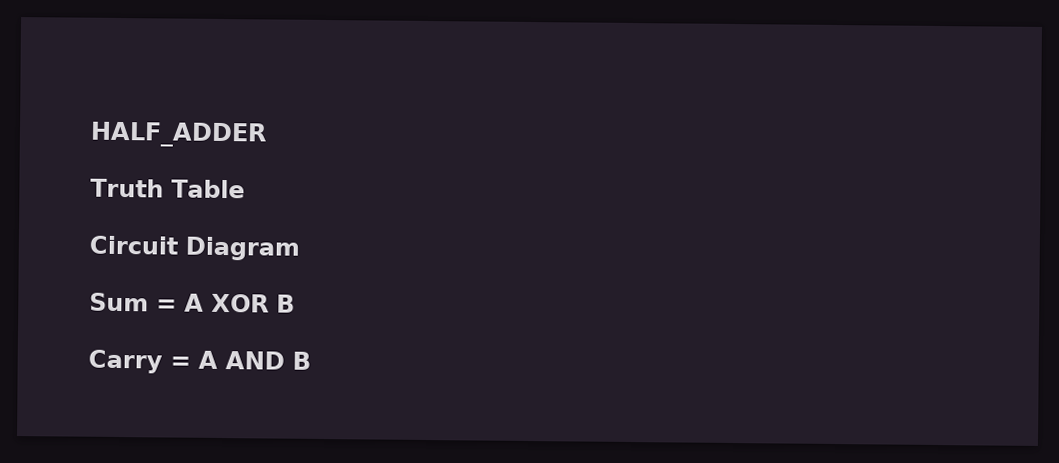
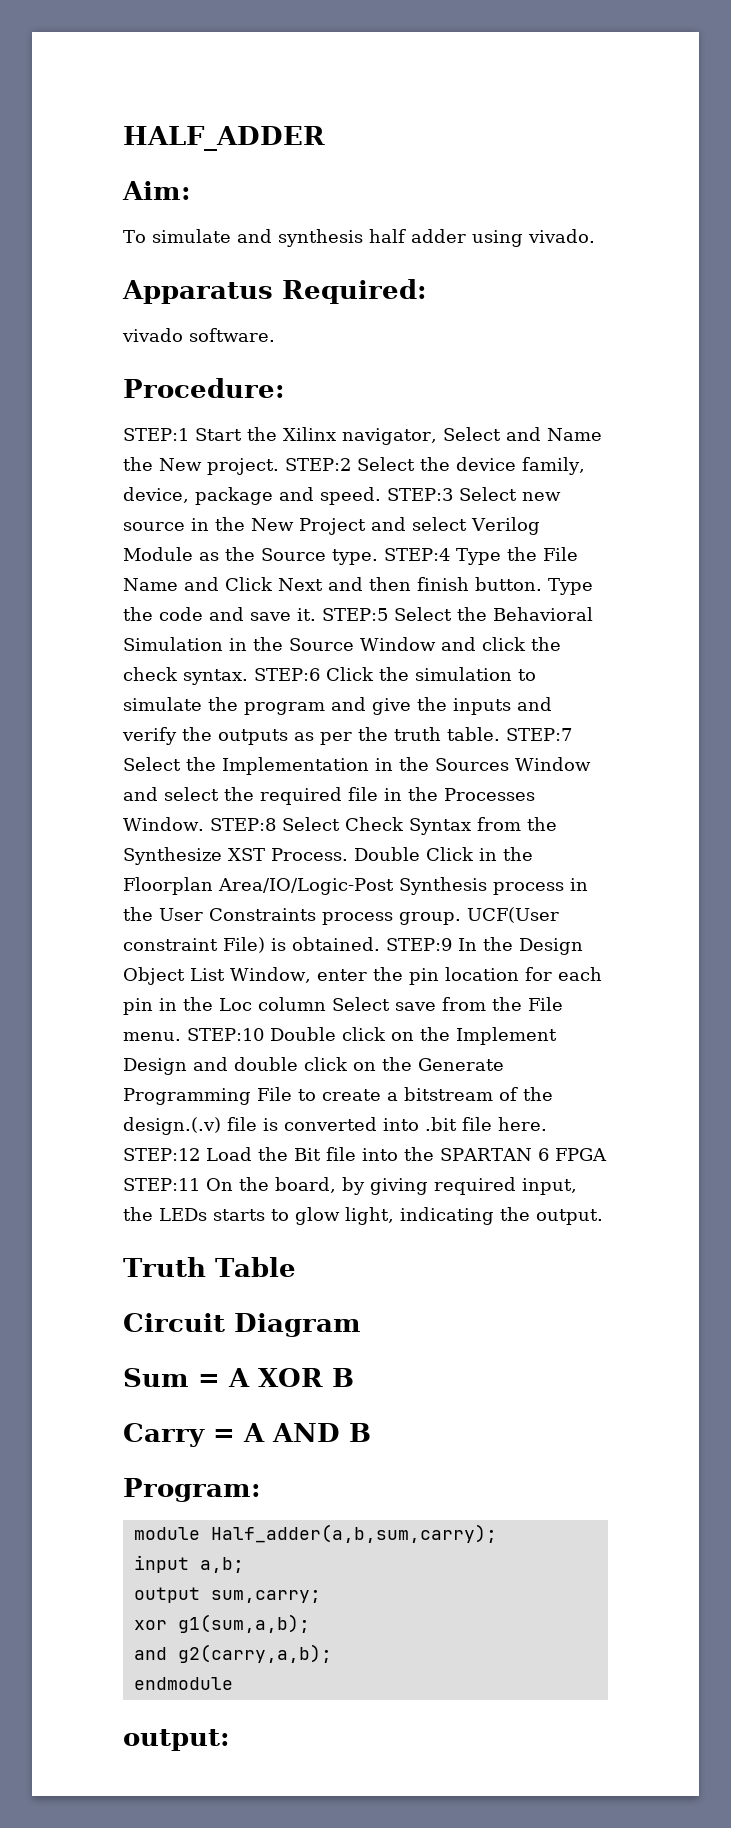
(267, 134) none -> [122,181,191,200] [123,229,595,247] [122,279,427,304] [122,328,275,342] [123,378,285,398] [123,427,602,445] [123,457,585,475] [123,487,561,505] [123,517,540,535] [123,547,578,565] [123,577,593,595] [123,607,593,621] [123,637,561,651] [123,667,536,685] [123,697,552,715] [122,727,572,745] [123,757,591,775] [123,787,535,805] [123,817,557,835] [123,847,533,865] [123,877,588,895] [123,907,559,925] [123,937,583,955] [123,967,602,985] [123,997,563,1015] [123,1027,557,1045] [123,1057,504,1075] [123,1087,553,1105] [123,1117,547,1135] [123,1147,607,1161] [123,1177,577,1195] [123,1207,603,1225] // Aim: // To simulate and synthesis half adder using vivado. // Apparatus Required: // vivado software. // Procedure: // STEP:1 Start the Xilinx navigator, Select and Name the New project. STEP:2 Select the device family, device, package and speed. STEP:3 Select new source in the New Project and select Verilog Module as the Source type. STEP:4 Type the File Name and Click Next and then finish button. Type the code and save it. STEP:5 Select the Behavioral Simulation in the Source Window and click the check syntax. STEP:6 Click the simulation to simulate the program and give the inputs and verify the outputs as per the truth table. STEP:7 Select the Implementation in the Sources Window and select the required file in the Processes Window. STEP:8 Select Check Syntax from the Synthesize XST Process. Double Click in the Floorplan Area/IO/Logic-Post Synthesis process in the User Constraints process group. UCF(User constraint File) is obtained. STEP:9 In the Design Object List Window, enter the pin location for each pin in the Loc column Select save from the File menu. STEP:10 Double click on the Implement Design and double click on the Generate Programming File to create a bitstream of the design.(.v) file is converted into .bit file here. STEP:12 Load the Bit file into the SPARTAN 6 FPGA STEP:11 On the board, by giving required input, the LEDs starts to glow light, indicating the output.
(311, 360) none -> [123,1478,261,1502] [133,1524,497,1543] [133,1555,244,1573] [133,1587,321,1603] [133,1614,310,1633] [133,1644,332,1663] [133,1677,233,1690] [123,1729,230,1751] // Program: // module Half_adder(a,b,sum,carry); // input a,b; // output sum,carry; // xor g1(sum,a,b); // and g2(carry,a,b); // endmodule // output:

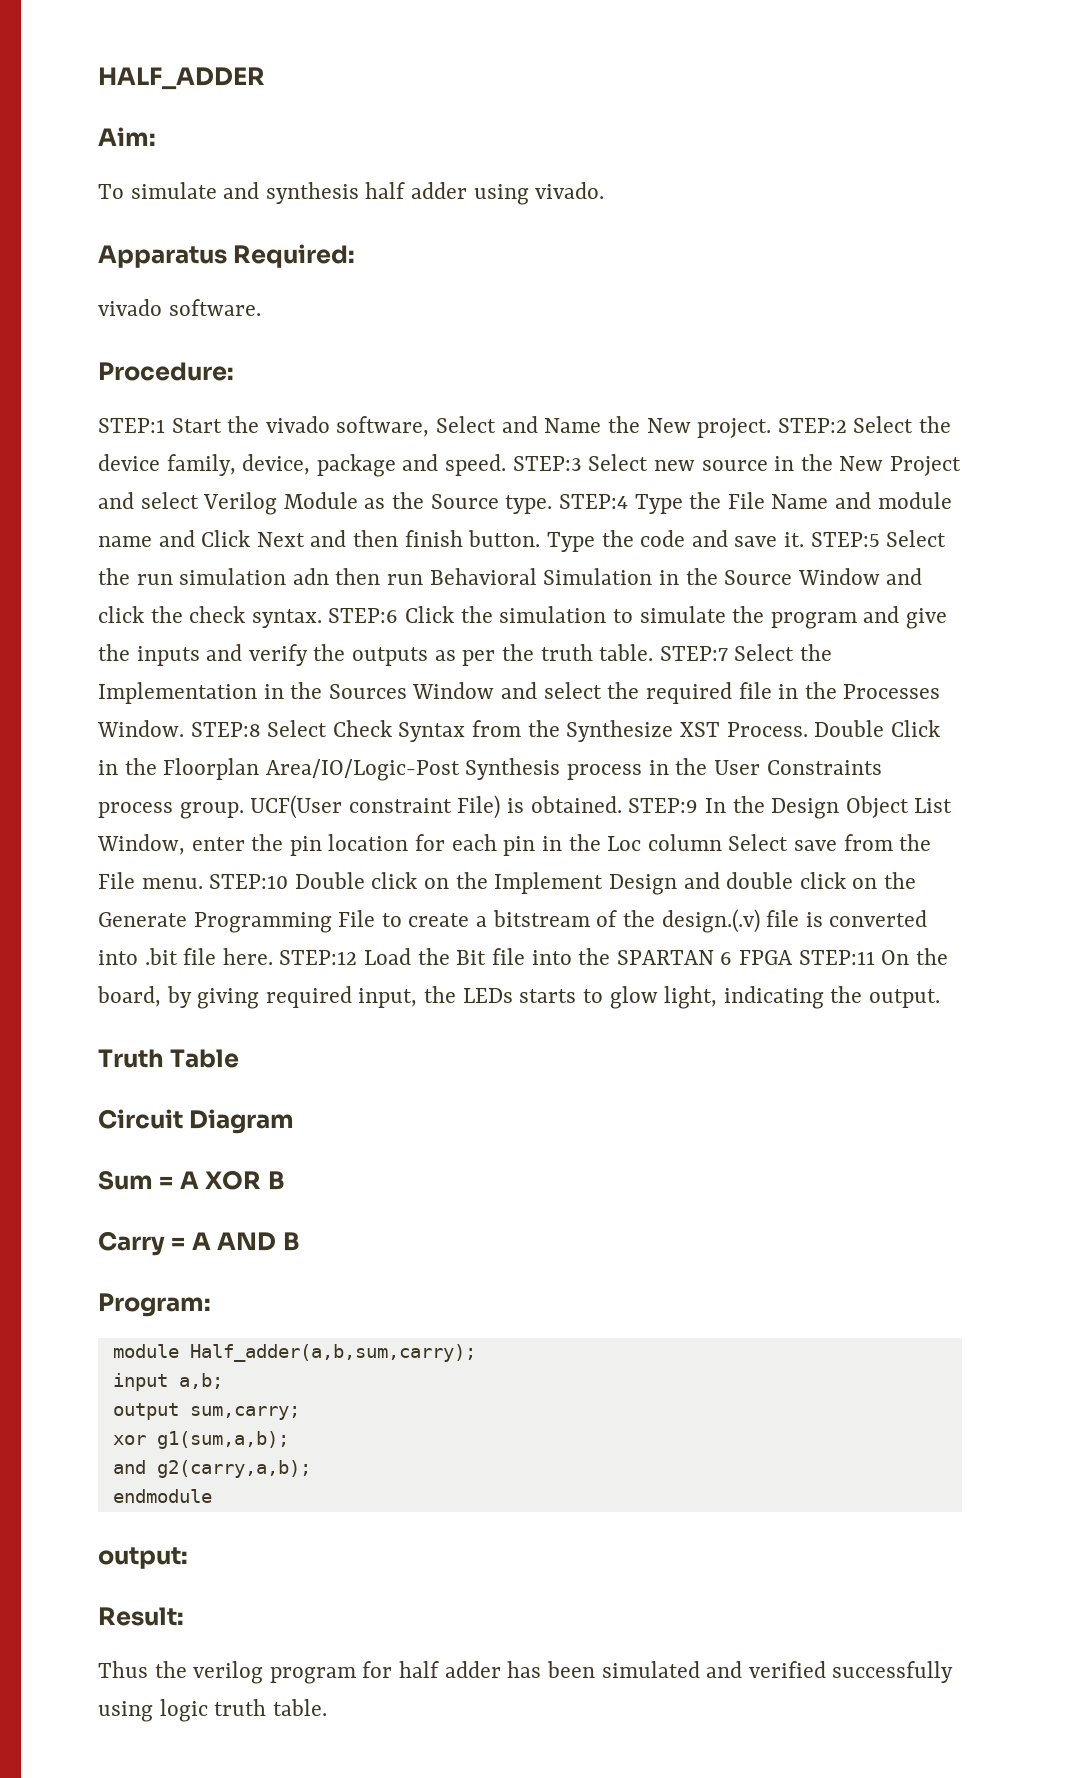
[283,427,437,445] Xilinx navigator, -> [265,416,430,437] vivado software,
(219, 584) none -> [877,492,952,509] [98,530,195,547] module name and
(487, 614) none -> [136,568,424,585] run simulation adn then run
(230, 1740) none -> [98,1607,184,1626] [98,1661,954,1684] [98,1699,327,1722] // Result: // Thus the verilog program for half adder has been simulated and verified successfully using logic truth table.

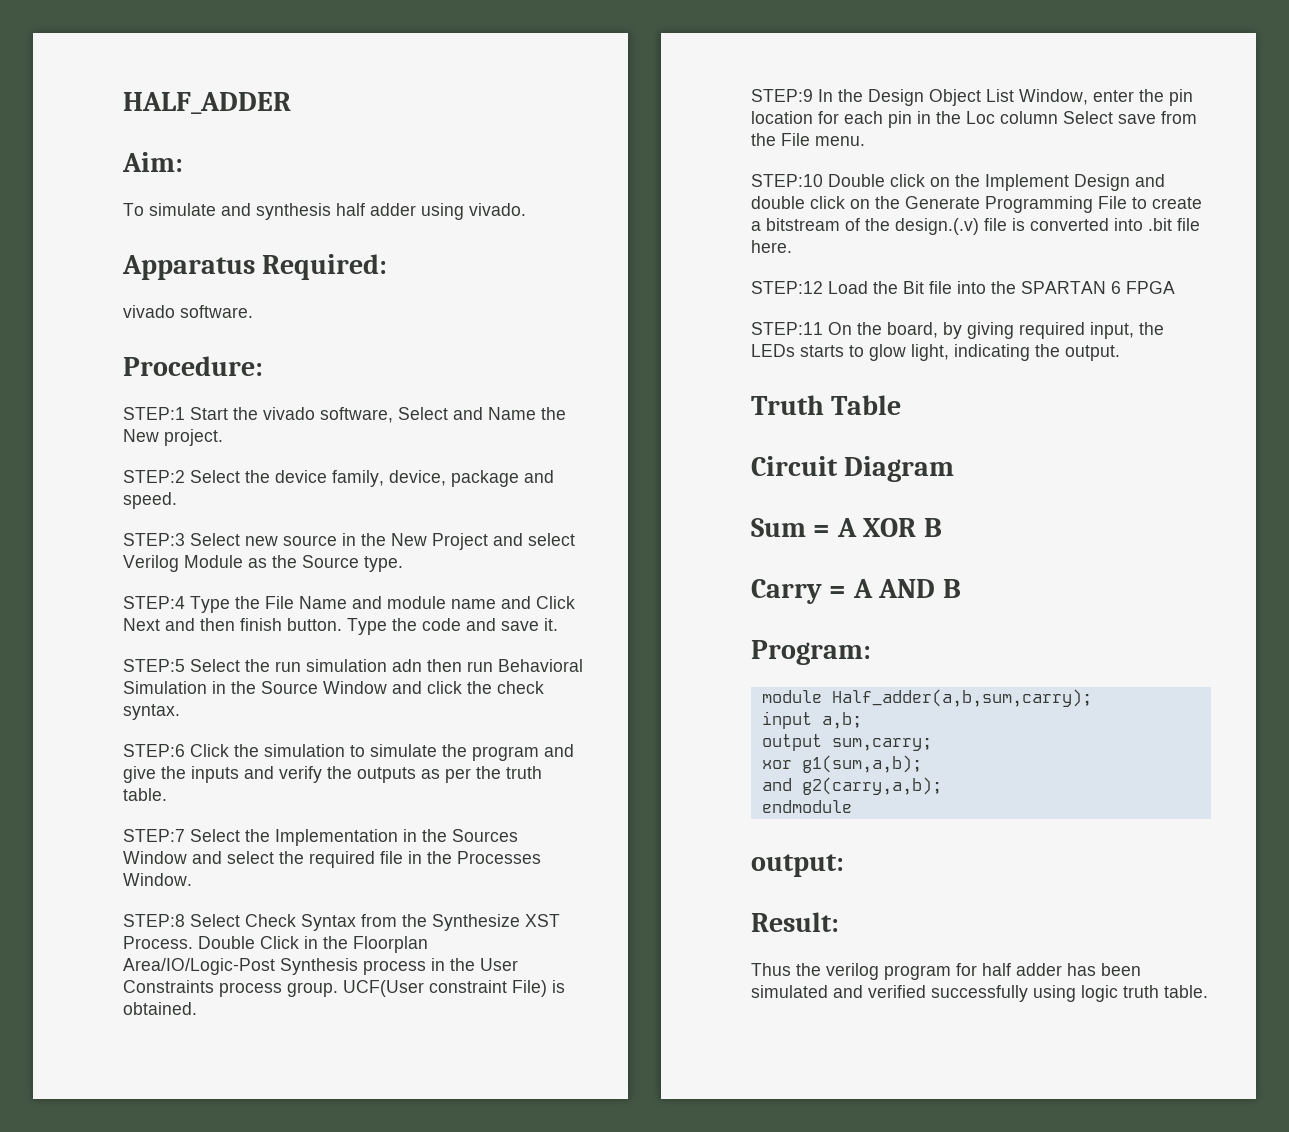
(772, 428) none -> (223, 437) //
(507, 465) none -> (177, 500) //
(553, 504) none -> (403, 564) //
(804, 539) none -> (558, 624) //
(322, 618) none -> (180, 712) //
(654, 652) none -> (167, 794) //
(184, 728) none -> (192, 879) //
(622, 804) none -> (197, 1008) //
(203, 883) none -> (865, 141) //
(273, 956) none -> (792, 246) //
(793, 957) none -> (1175, 287) //

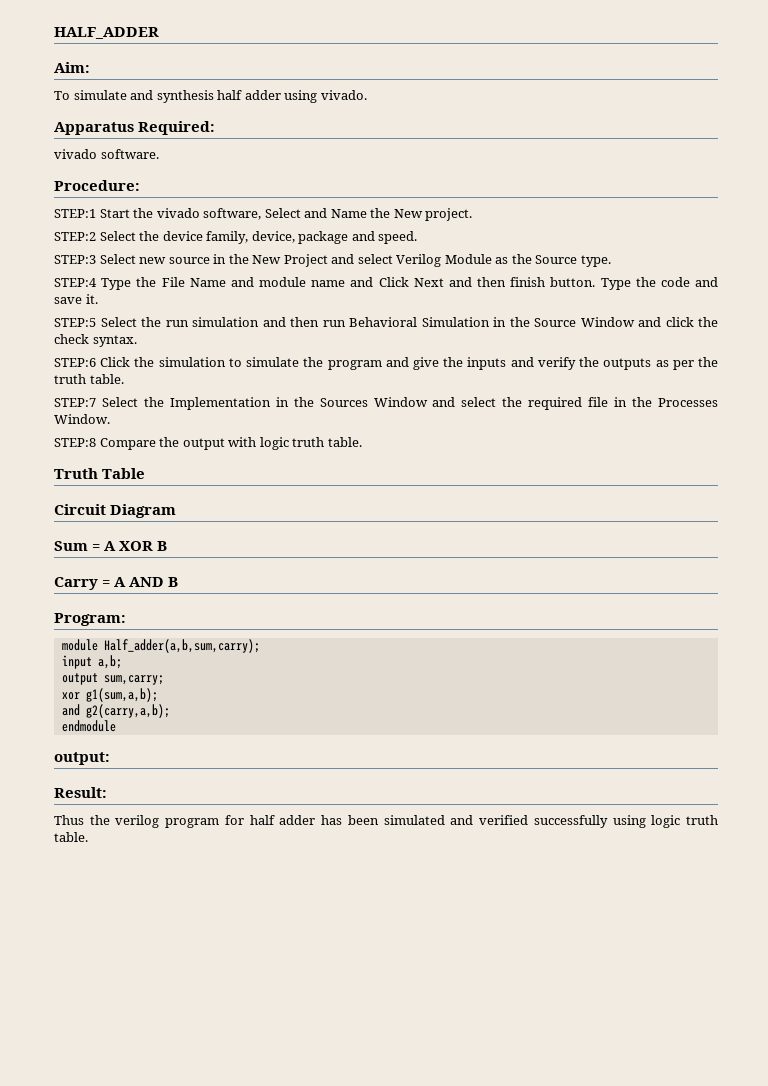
[392,659,422,672] adn -> [262,317,286,327] and
[190,914,560,931] [123,936,428,953] [123,958,518,975] [123,980,565,997] [123,1002,197,1015] [751,89,1193,106] [751,111,1197,128] [751,133,865,146] [751,174,1165,191] [751,196,1202,213] [751,218,1200,235] [751,240,792,253] [751,281,1175,294] [751,322,1164,339] [751,344,1120,361] Select Check Syntax from the Synthesize XST Process. Double Click in the Floorplan Area/IO/Logic-Post Synthesis process in the User Constraints process group. UCF(User constraint File) is obtained. // STEP:9 In the Design Object List Window, enter the pin location for each pin in the Loc column Select save from the File menu. // STEP:10 Double click on the Implement Design and double click on the Generate Programming File to create a bitstream of the design.(.v) file is converted into .bit file here. // STEP:12 Load the Bit file into the SPARTAN 6 FPGA // STEP:11 On the board, by giving required input, the LEDs starts to glow light, indicating the output. -> [99,437,362,450] Compare the output with logic truth table.

